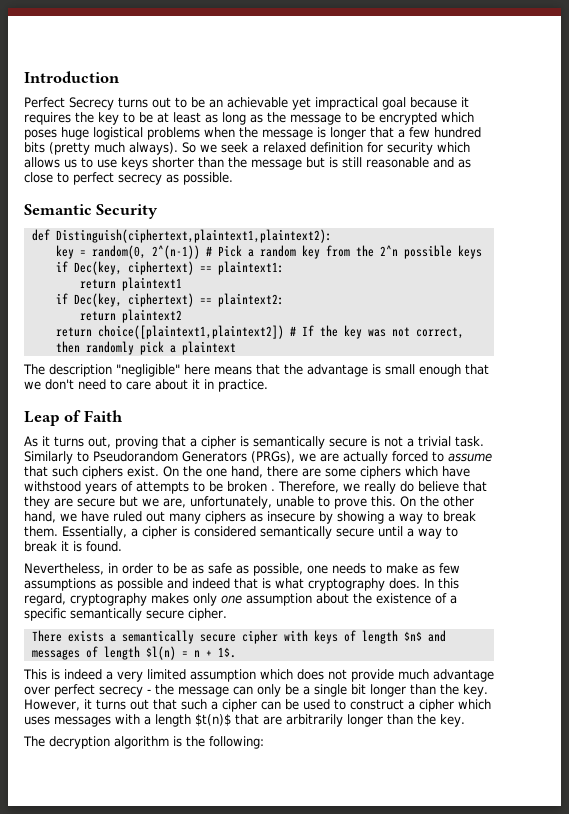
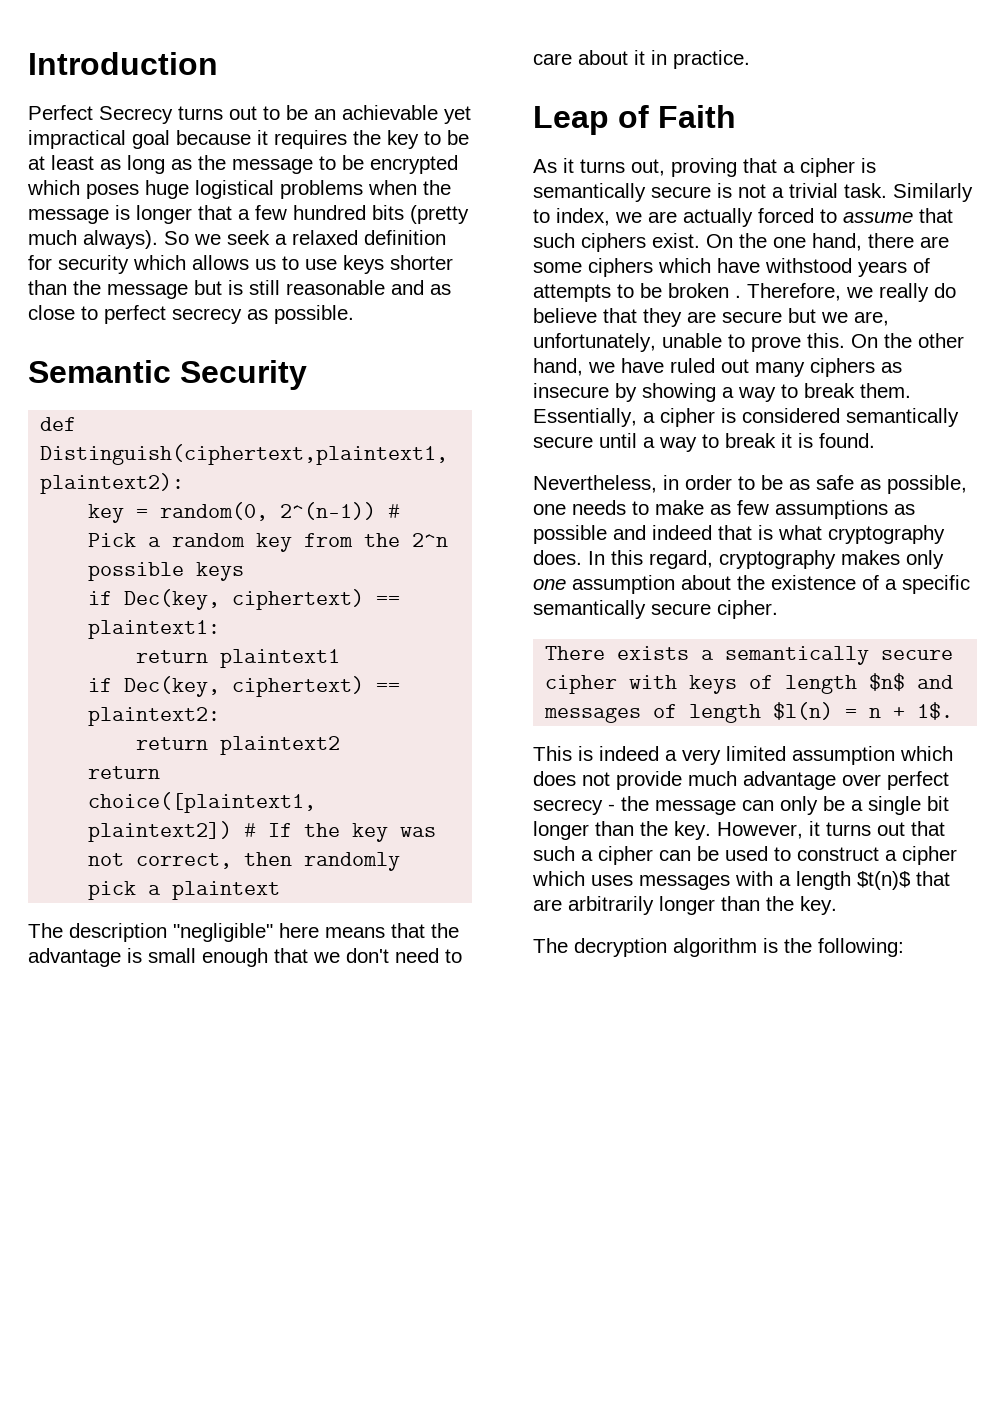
[93,451,295,463] Pseudorandom Generators (PRGs), -> [556,208,610,226] index,

